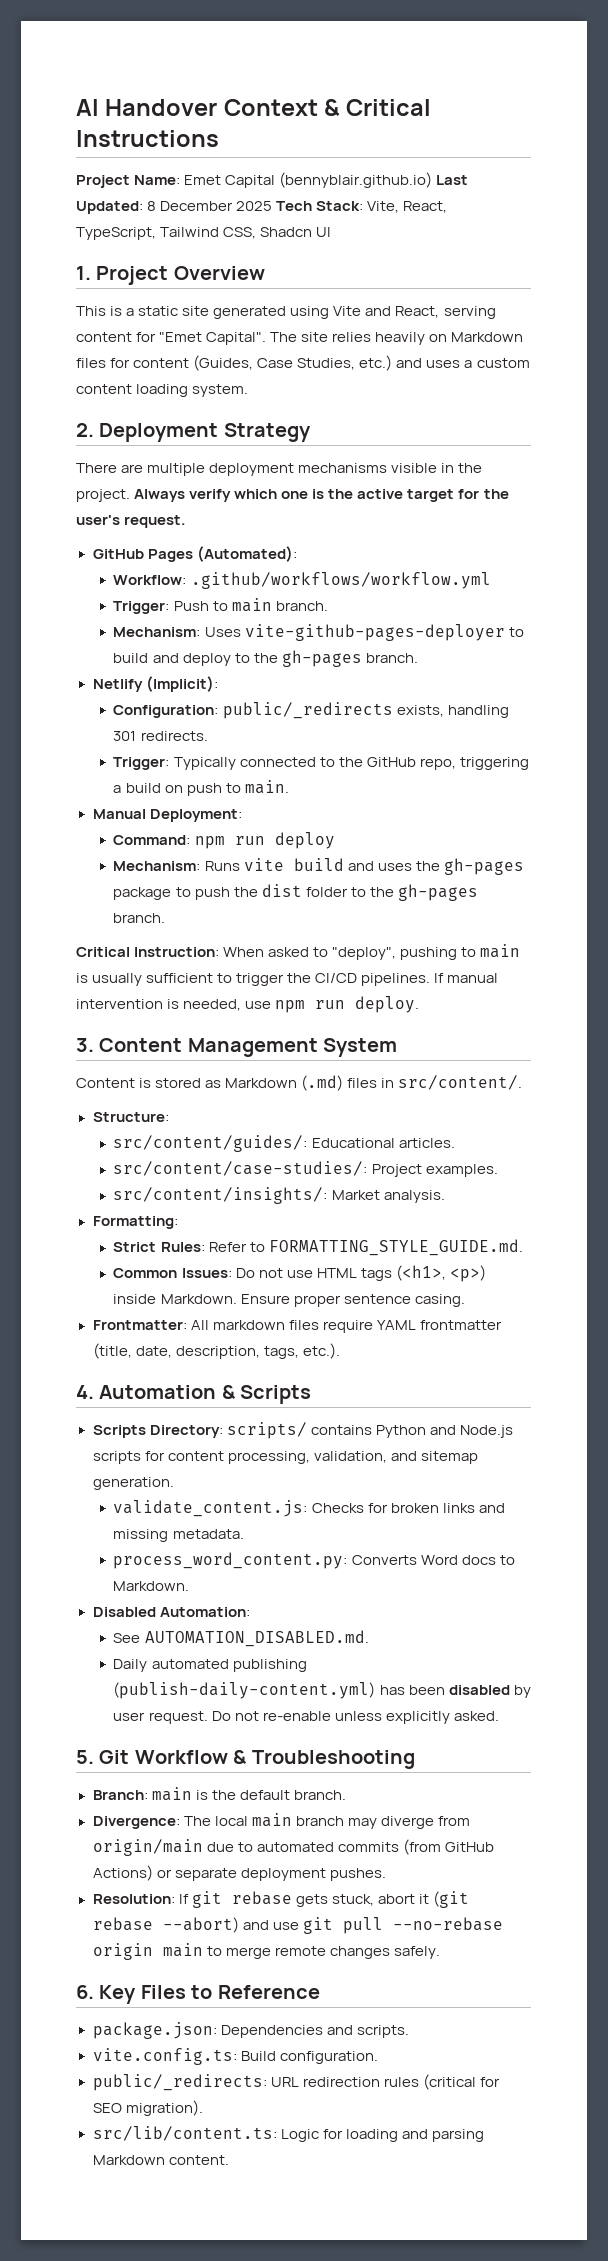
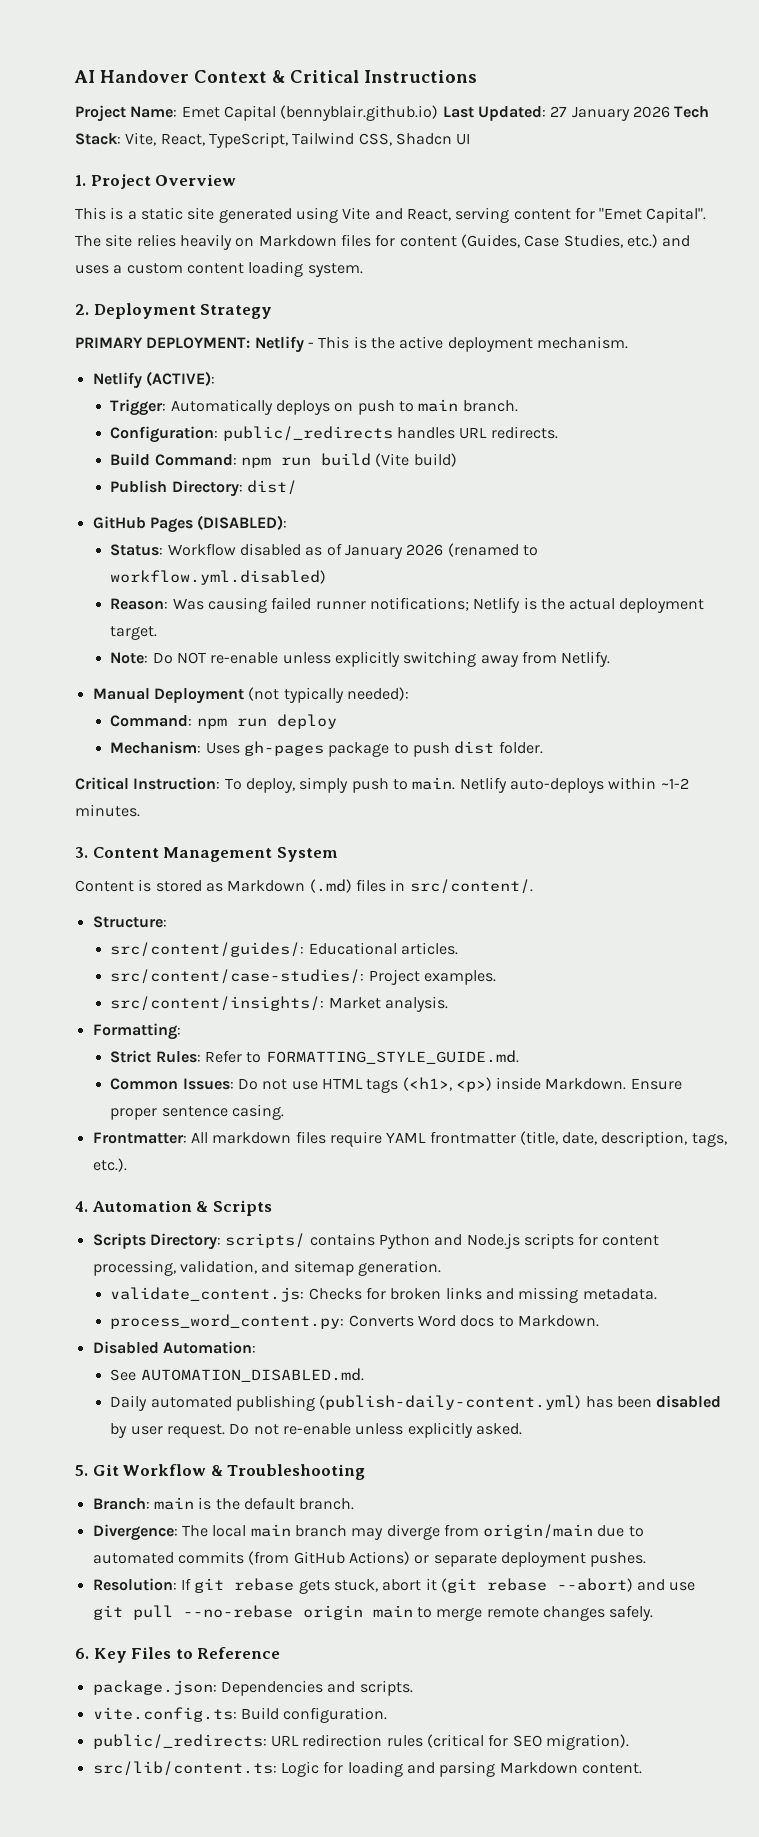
[147,201,273,211] 8 December 2025 -> [550,106,670,121] 27 January 2026
[76,463,483,476] [76,489,509,502] [76,515,187,528] [92,546,297,562] [113,572,491,589] [113,598,328,614] [113,624,524,641] [113,650,418,667] [92,676,218,692] [113,702,509,719] [113,731,208,741] [113,757,529,770] [113,780,289,796] [92,809,242,822] There are multiple deployment mechanisms visible in the project. Always verify which one is the active target for the user's request. // GitHub Pages (Automated): // Workflow: .github/workflows/workflow.yml // Trigger: Push to main branch. // Mechanism: Uses vite-github-pages-deployer to build and deploy to the gh-pages branch. // Netlify (Implicit): // Configuration: public/_redirects exists, handling 301 redirects. // Trigger: Typically connected to the GitHub repo, triggering a build on push to main. // Manual Deployment: -> [75,336,628,353] [92,371,215,389] [110,399,518,416] [110,426,558,443] [110,453,457,468] [110,480,297,497] [92,515,288,533] [110,543,538,559] [110,570,327,585] [110,597,705,613] [110,626,158,640] [110,651,611,667] [92,687,409,704] PRIMARY DEPLOYMENT: Netlify - This is the active deployment mechanism. // Netlify (ACTIVE): // Trigger: Automatically deploys on push to main branch. // Configuration: public/_redirects handles URL redirects. // Build Command: npm run build (Vite build) // Publish Directory: dist/ // GitHub Pages (DISABLED): // Status: Workflow disabled as of January 2026 (renamed to workflow.yml.disabled) // Reason: Was causing failed runner notifications; Netlify is the actual deployment target. // Note: Do NOT re-enable unless explicitly switching away from Netlify. // Manual Deployment (not typically needed):
[204,858,524,875] [113,884,478,901] [113,913,166,923] [76,944,521,960] [76,973,499,986] [76,996,420,1013] Runs vite build and uses the gh-pages package to push the dist folder to the gh-pages branch. // Critical Instruction: When asked to "deploy", pushing to main is usually sufficient to trigger the CI/CD pipelines. If manual intervention is needed, use npm run deploy. -> [205,741,543,757] [75,777,689,793] [75,804,140,817] Uses gh-pages package to push dist folder. // Critical Instruction: To deploy, simply push to main. Netlify auto-deploys within ~1-2 minutes.

